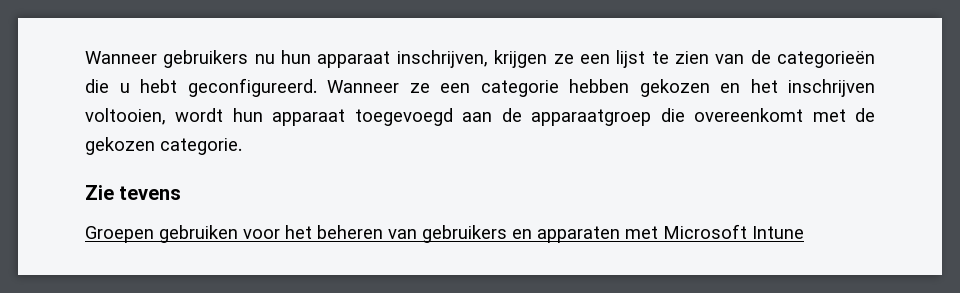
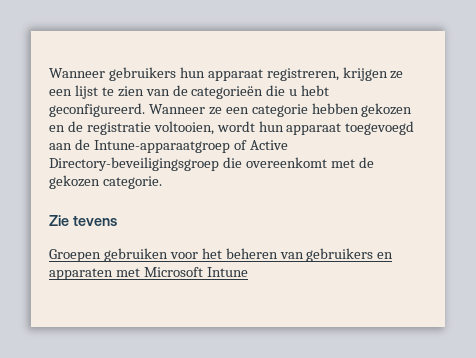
[254,50,488,68] nu hun apparaat inschrijven, -> [179,67,339,81] hun apparaat registreren,
[750,79,875,97] het inschrijven -> [67,121,151,135] de registratie
[531,109,652,126] apparaatgroep -> [93,140,288,153] [49,157,219,171] Intune-apparaatgroep of Active Directory-beveiligingsgroep

